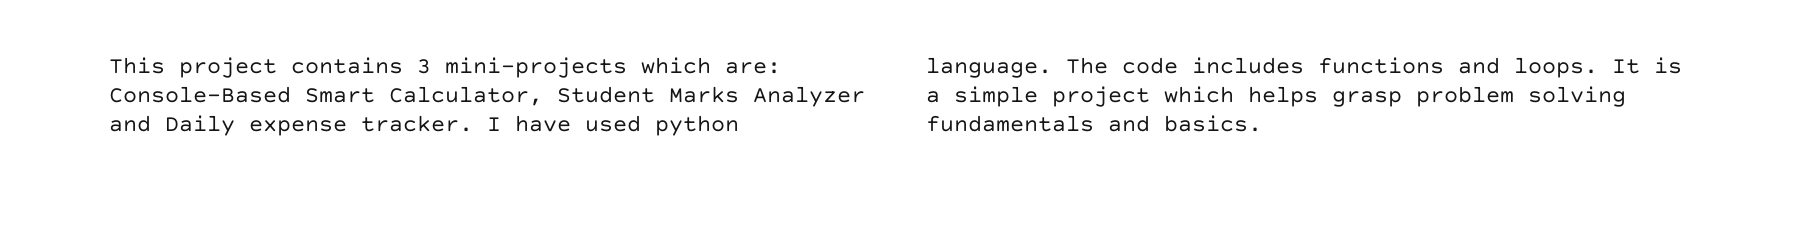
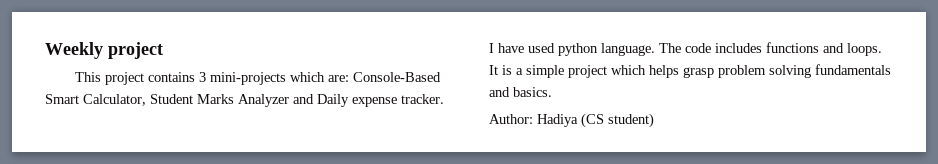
(109, 65) none -> [45,42,163,59] Weekly project //
(1262, 123) none -> [489,113,654,128] // Author: Hadiya (CS student)

